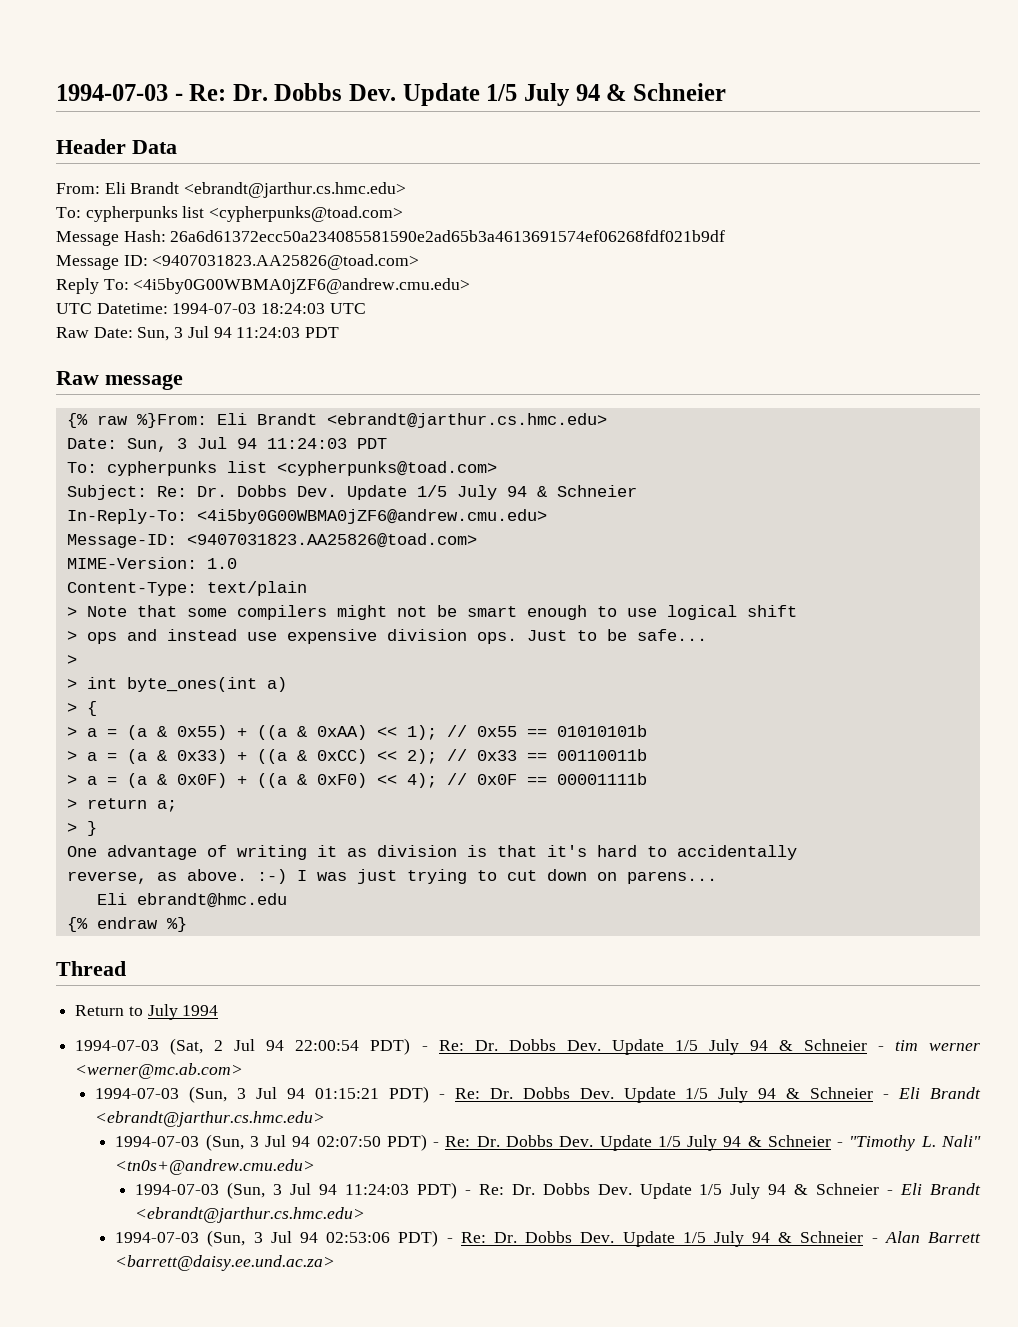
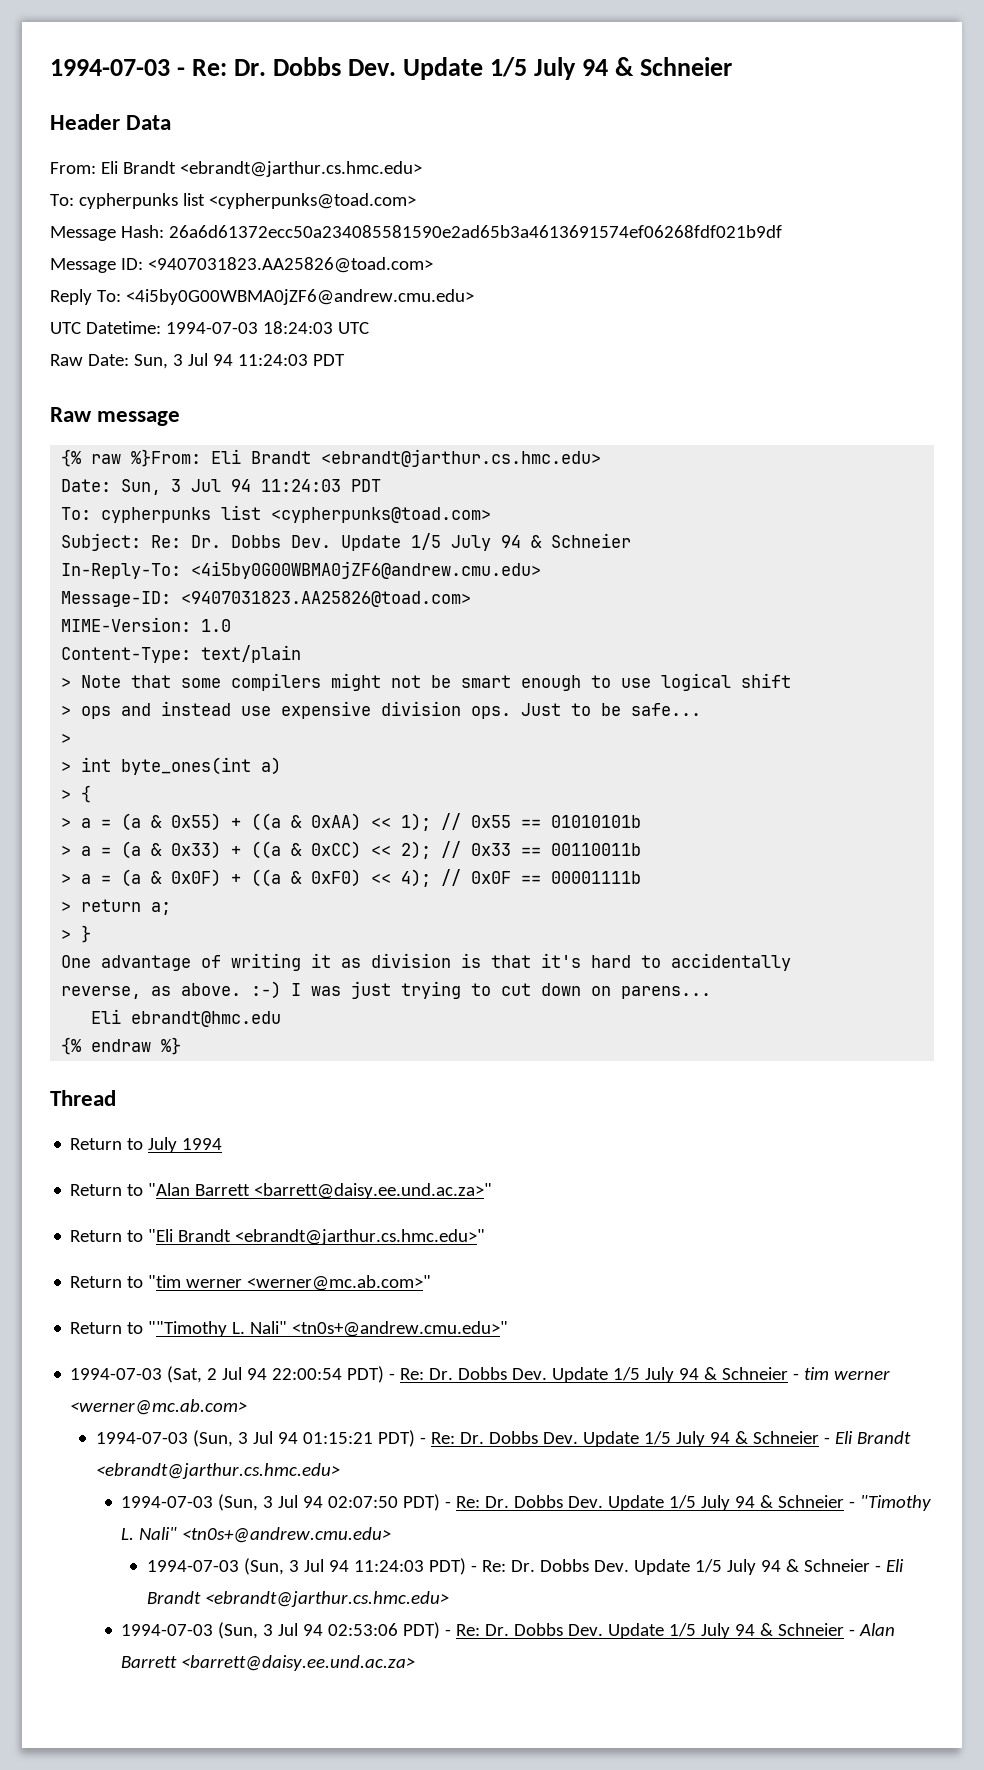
(219, 1010) none -> [70,1183,493,1199] [70,1229,486,1245] [70,1275,432,1291] [70,1321,509,1337] // Return to "Alan Barrett <barrett@daisy.ee.und.ac.za>" // Return to "Eli Brandt <ebrandt@jarthur.cs.hmc.edu>" // Return to "tim werner <werner@mc.ab.com>" // Return to ""Timothy L. Nali" <tn0s+@andrew.cmu.edu>"

